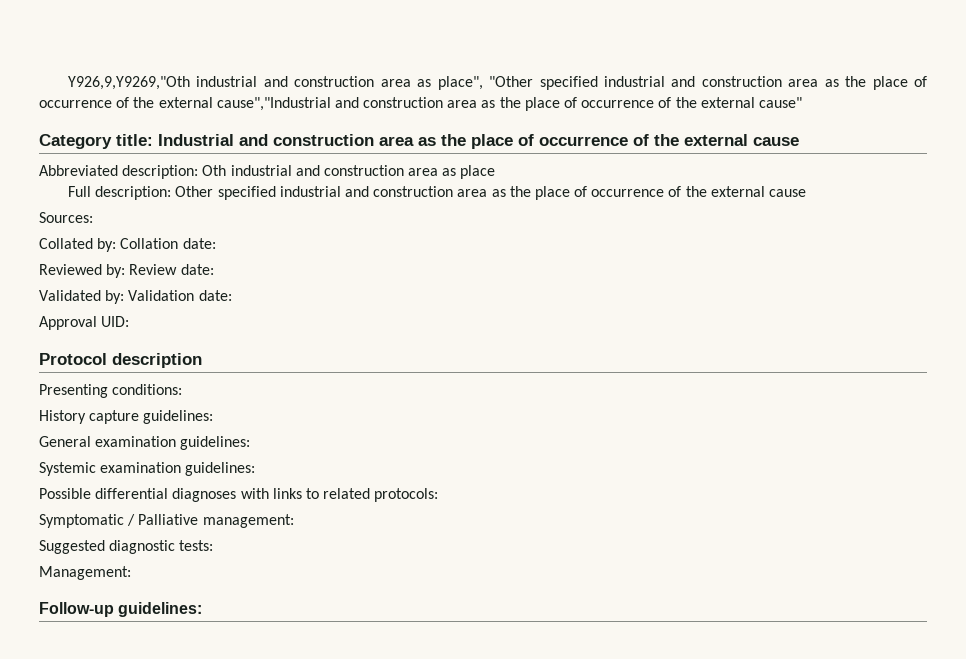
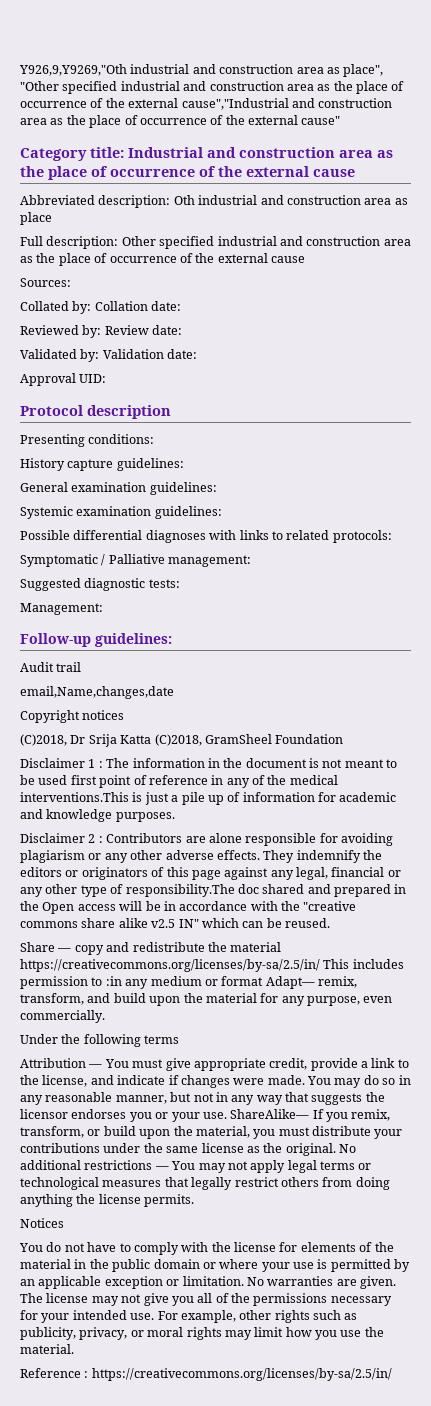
(203, 609) none -> [20,662,82,672] [20,686,174,699] [20,710,125,723] [20,734,344,747] [20,758,398,768] [20,775,338,788] [20,792,397,805] [20,809,175,822] [20,833,393,846] [20,850,382,863] [20,867,401,880] [20,884,407,897] [20,901,357,914] [20,918,330,928] [20,942,282,955] [20,959,404,972] [20,976,357,989] [20,993,393,1006] [20,1010,105,1023] [20,1034,180,1047] [20,1058,409,1071] [20,1075,411,1088] [20,1092,385,1105] [20,1109,391,1122] [20,1126,403,1139] [20,1143,356,1156] [20,1160,372,1173] [20,1177,390,1190] [20,1194,195,1207] [20,1218,64,1228] [19,1242,394,1255] [20,1259,411,1272] [20,1276,396,1289] [20,1293,392,1306] [20,1310,358,1323] [20,1327,384,1340] [20,1344,74,1354] [20,1368,392,1381] // Audit trail // email,Name,changes,date // Copyright notices // (C)2018, Dr Srija Katta (C)2018, GramSheel Foundation // Disclaimer 1 : The information in the document is not meant to be used first point of reference in any of the medical interventions.This is just a pile up of information for academic and knowledge purposes. // Disclaimer 2 : Contributors are alone responsible for avoiding plagiarism or any other adverse effects. They indemnify the editors or originators of this page against any legal, financial or any other type of responsibility.The doc shared and prepared in the Open access will be in accordance with the "creative commons share alike v2.5 IN" which can be reused. // Share — copy and redistribute the material https://creativecommons.org/licenses/by-sa/2.5/in/ This includes permission to :in any medium or format Adapt— remix, transform, and build upon the material for any purpose, even commercially. // Under the following terms // Attribution — You must give appropriate credit, provide a link to the license, and indicate if changes were made. You may do so in any reasonable manner, but not in any way that suggests the licensor endorses you or your use. ShareAlike— If you remix, transform, or build upon the material, you must distribute your contributions under the same license as the original. No additional restrictions — You may not apply legal terms or technological measures that legally restrict others from doing anything the license permits. // Notices // You do not have to comply with the license for elements of the material in the public domain or where your use is permitted by an applicable exception or limitation. No warranties are given. The license may not give you all of the permissions necessary for your intended use. For example, other rights such as publicity, privacy, or moral rights may limit how you use the material. // Reference : https://creativecommons.org/licenses/by-sa/2.5/in/

